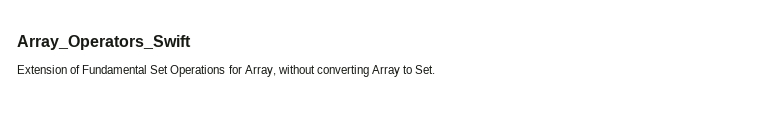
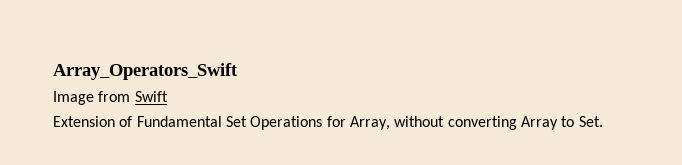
(191, 42) none -> [53,91,168,105] // Image from Swift

